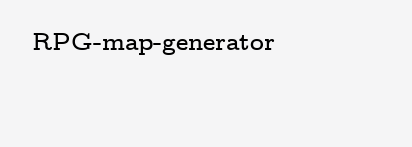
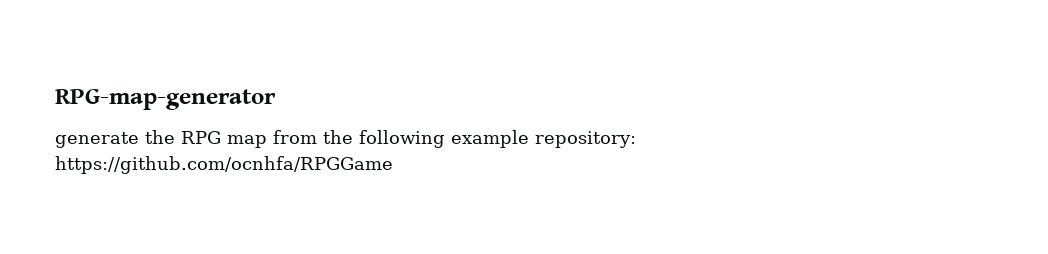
(275, 44) none -> [55,130,636,148] [55,156,393,174] // generate the RPG map from the following example repository: https://github.com/ocnhfa/RPGGame

